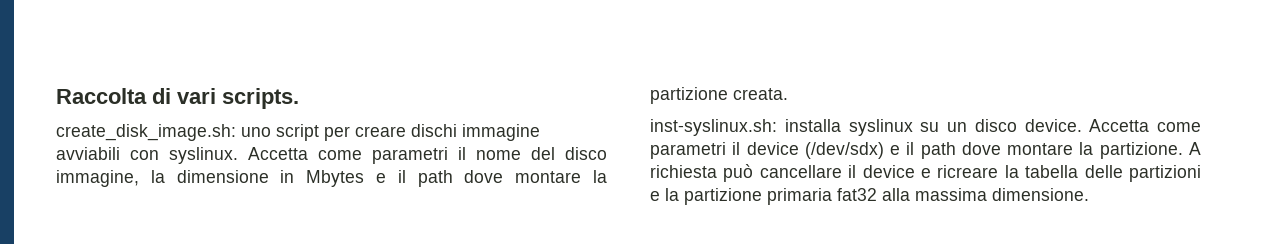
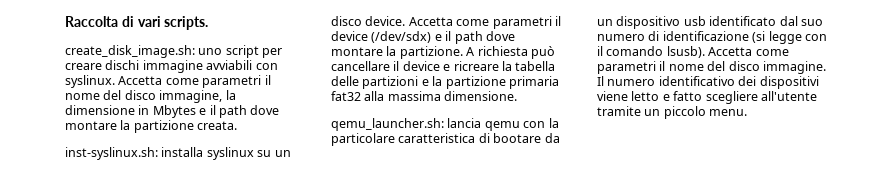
(1089, 194) none -> [331,118,559,131] [331,133,560,146] [597,16,823,29] [597,31,827,44] [597,46,789,58] [597,61,826,74] [597,76,819,89] [597,91,817,104] [597,106,748,119] // qemu_launcher.sh: lancia qemu con la particolare caratteristica di bootare da un dispositivo usb identificato dal suo numero di identificazione (si legge con il comando lsusb). Accetta come parametri il nome del disco immagine. Il numero identificativo dei dispositivi viene letto e fatto scegliere all'utente tramite un piccolo menu.

